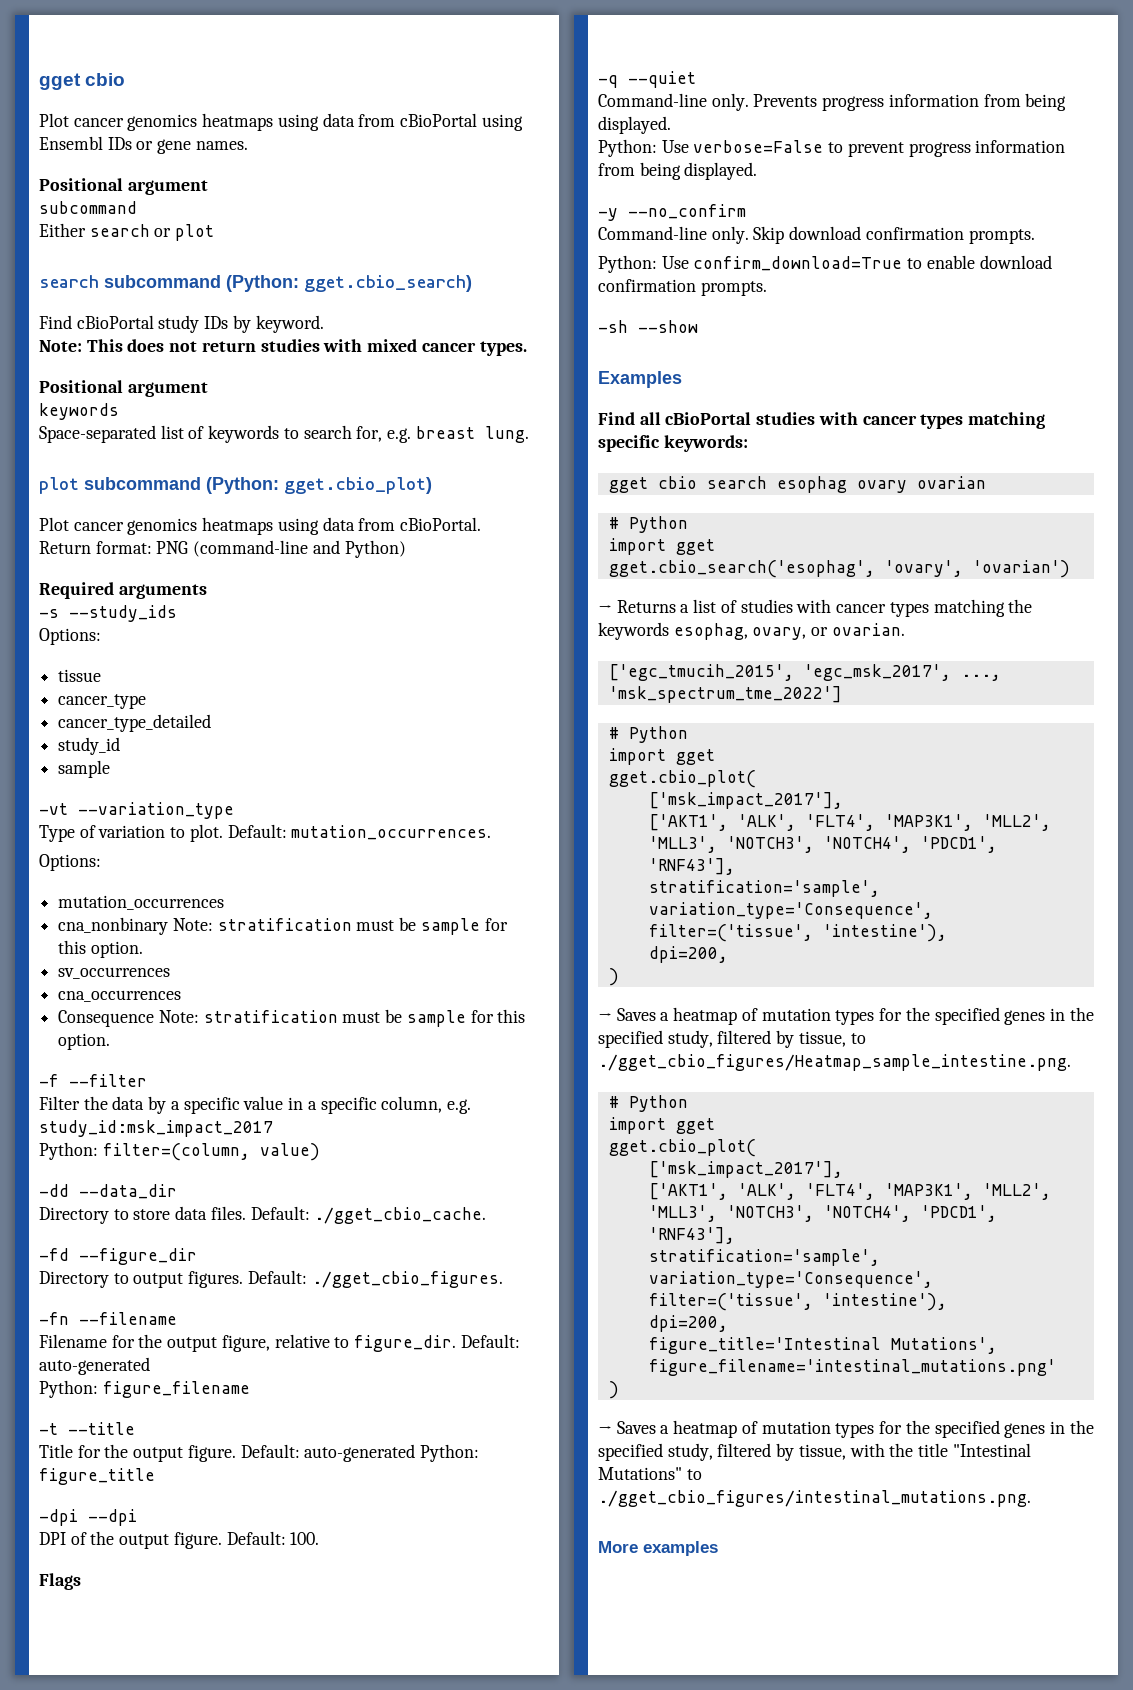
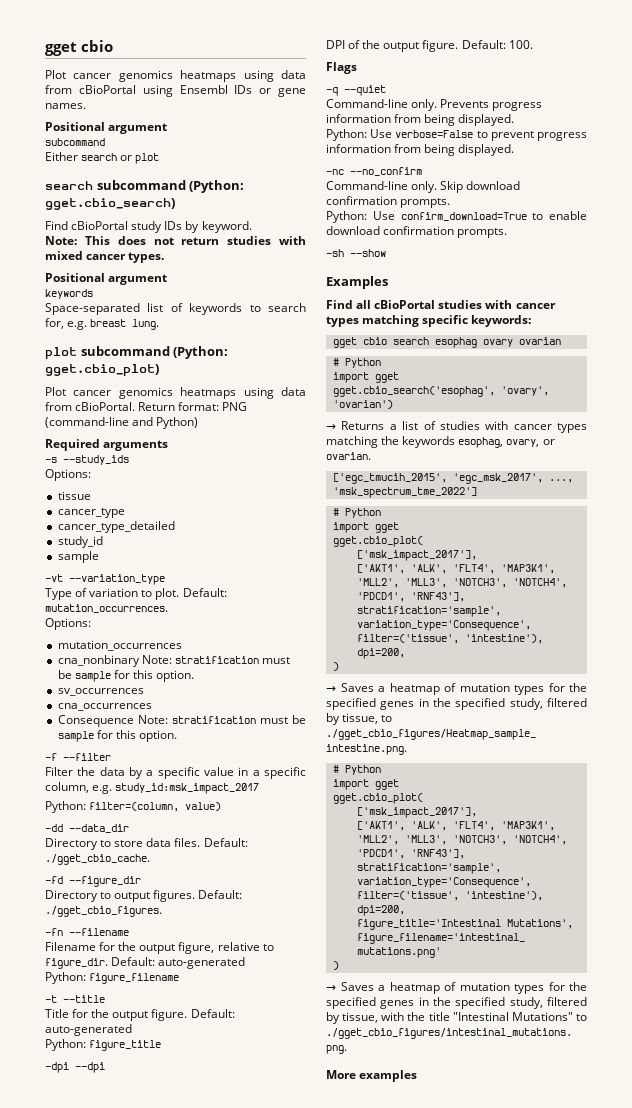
(416, 1453) none -> (132, 1030) //
[598,208,618,221] -y -> [326,169,344,175] -nc

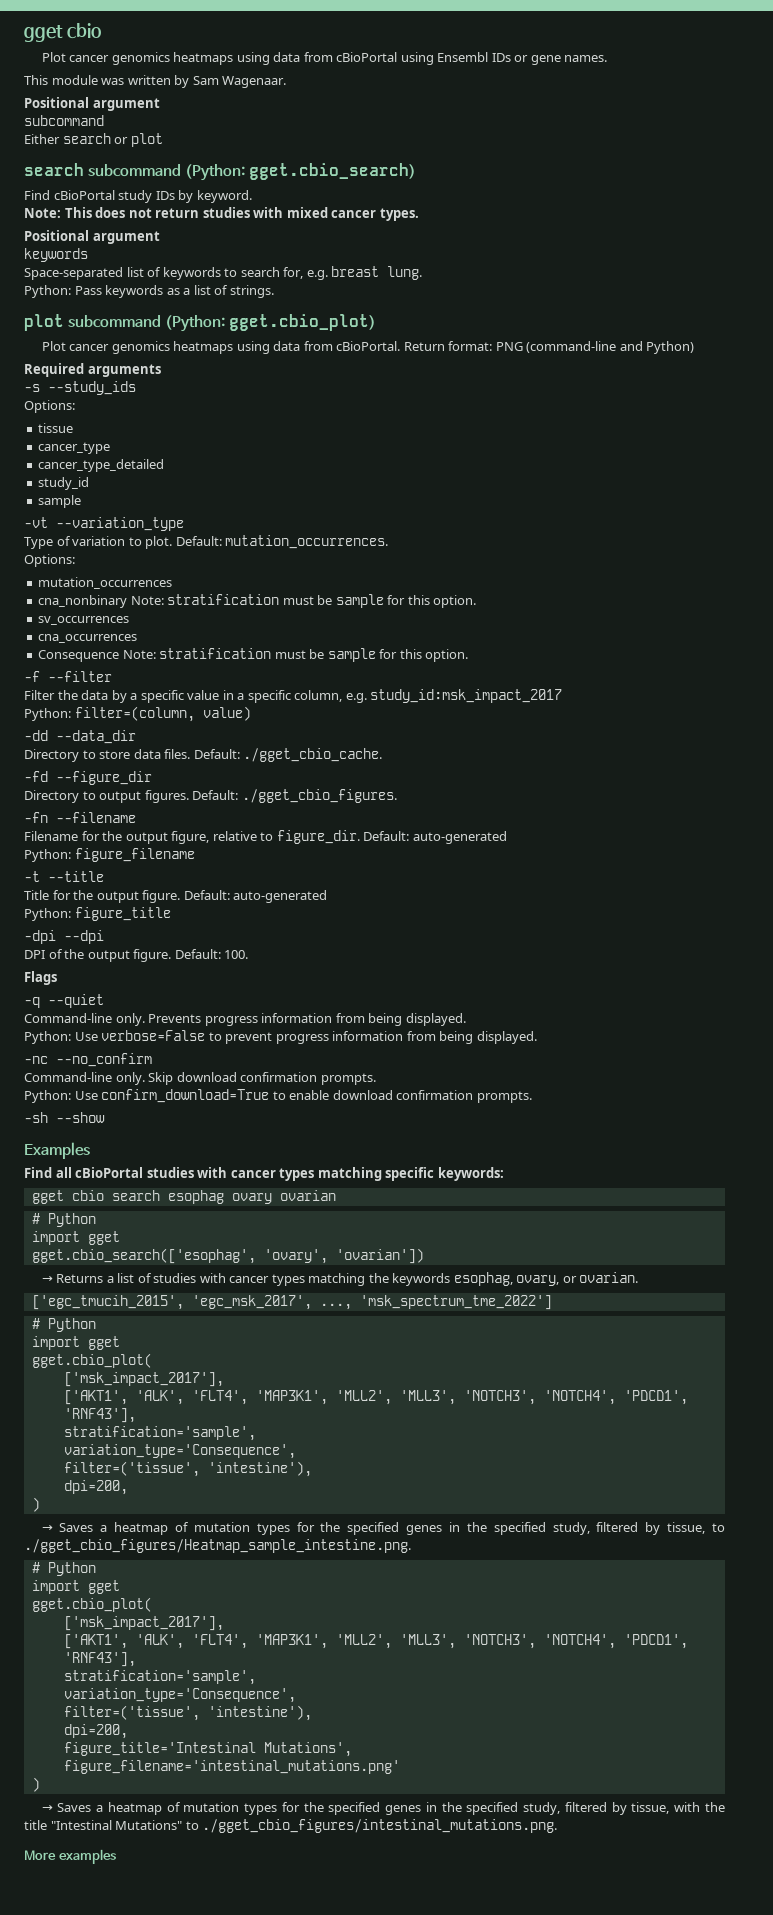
(86, 106) none -> [24,75,287,88] // This module was written by Sam Wagenaar.
(160, 324) none -> [24,285,274,298] // Python: Pass keywords as a list of strings.
[332,386,549,397] [332,400,393,409] gget.cbio_search('esophag', 'ovary', 'ovarian') -> [31,1248,424,1264] gget.cbio_search(['esophag', 'ovary', 'ovarian'])

